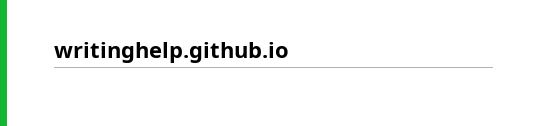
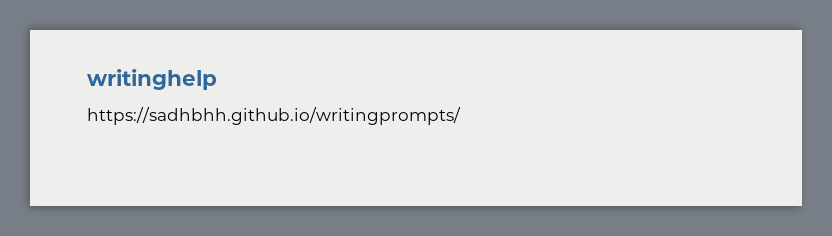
[54,42,289,63] writinghelp.github.io -> [87,69,217,90] [87,107,461,125] writinghelp // https://sadhbhh.github.io/writingprompts/

